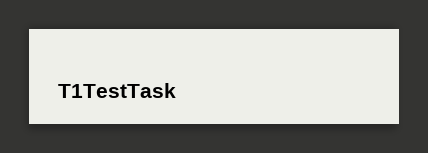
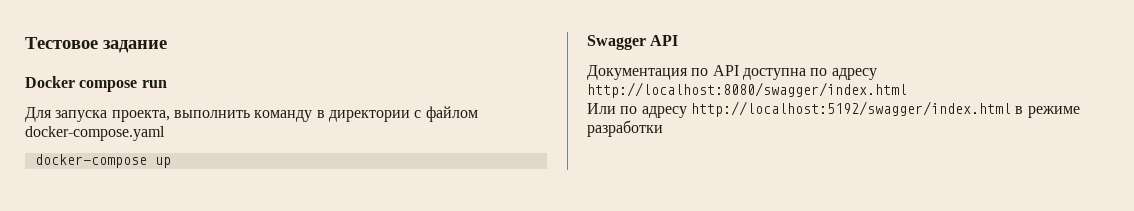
[58,83,176,98] T1TestTask -> [25,37,167,53] [25,76,167,92] [25,106,478,122] [25,126,165,141] [34,154,171,168] [587,35,679,50] [587,65,877,80] [587,82,907,98] [587,101,1080,118] [587,120,663,137] Тестовое задание // Docker compose run // Для запуска проекта, выполнить команду в директории с файлом docker-compose.yaml // docker-compose up // Swagger API // Документация по API доступна по адресу http://localhost:8080/swagger/index.html // Или по адресу http://localhost:5192/swagger/index.html в режиме разработки

